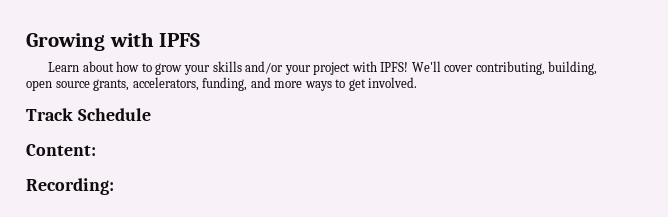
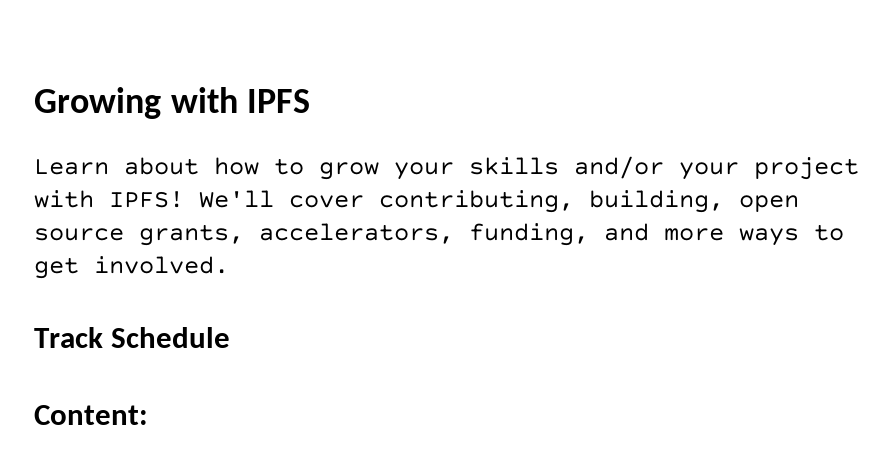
[26,178,114,195] // Recording: -> (148, 415) none

